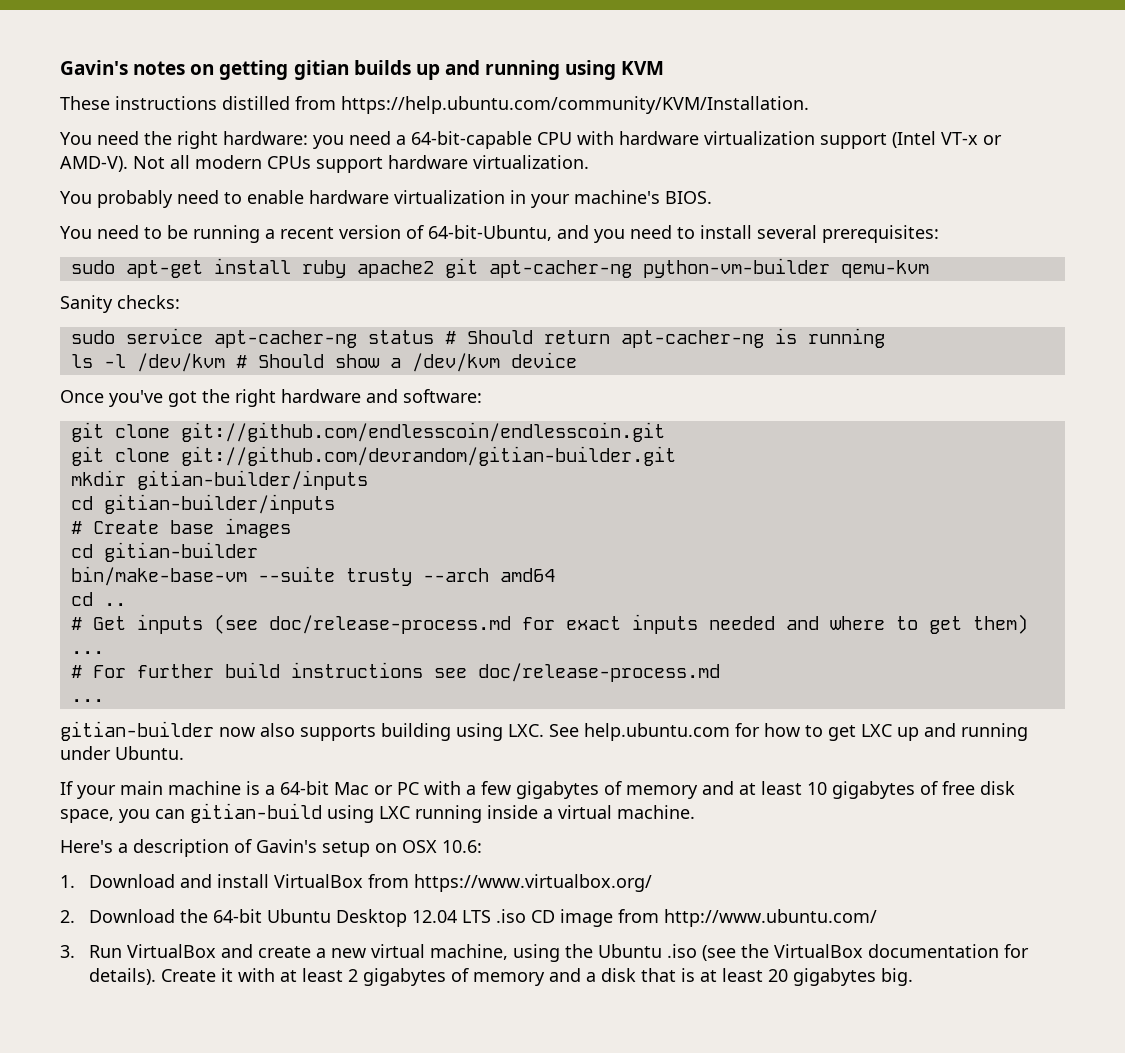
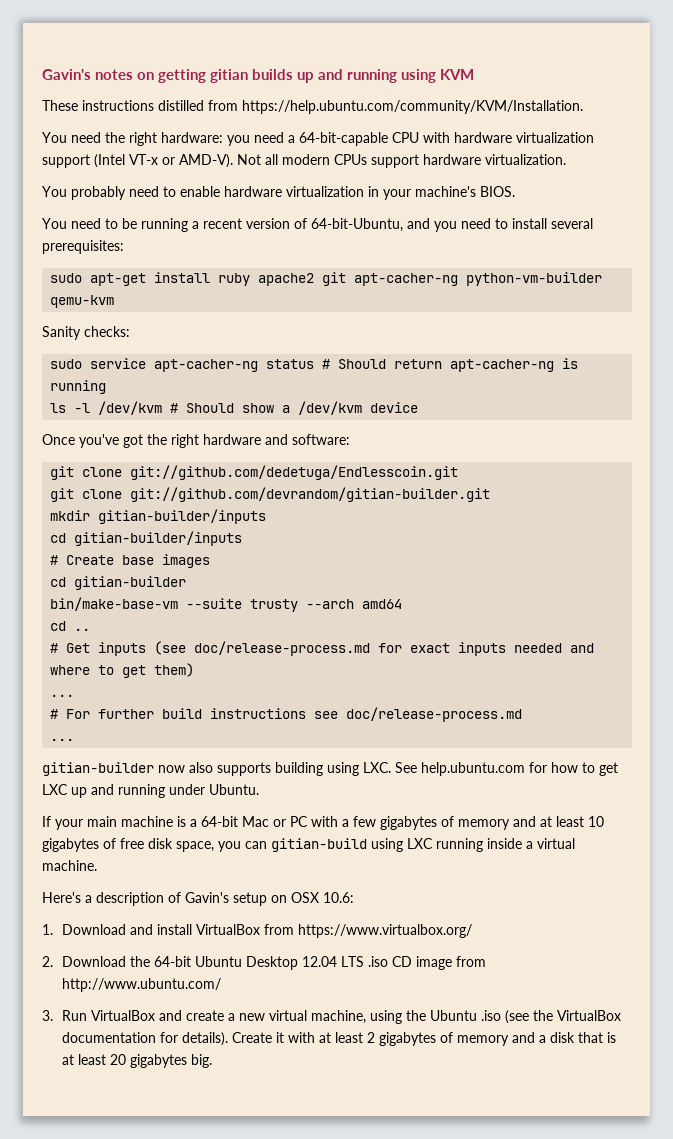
[180,422,665,442] git://github.com/endlesscoin/endlesscoin.git -> [130,465,459,480] git://github.com/dedetuga/Endlesscoin.git

